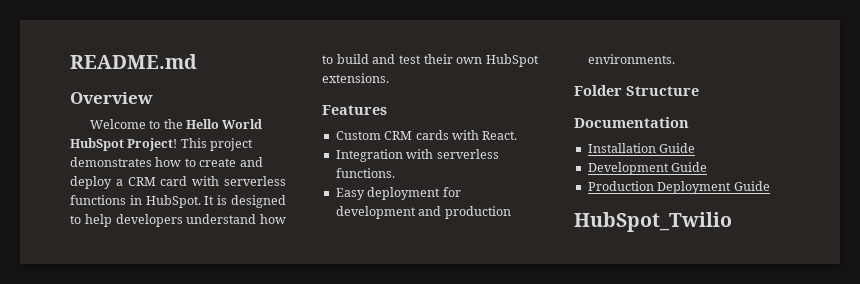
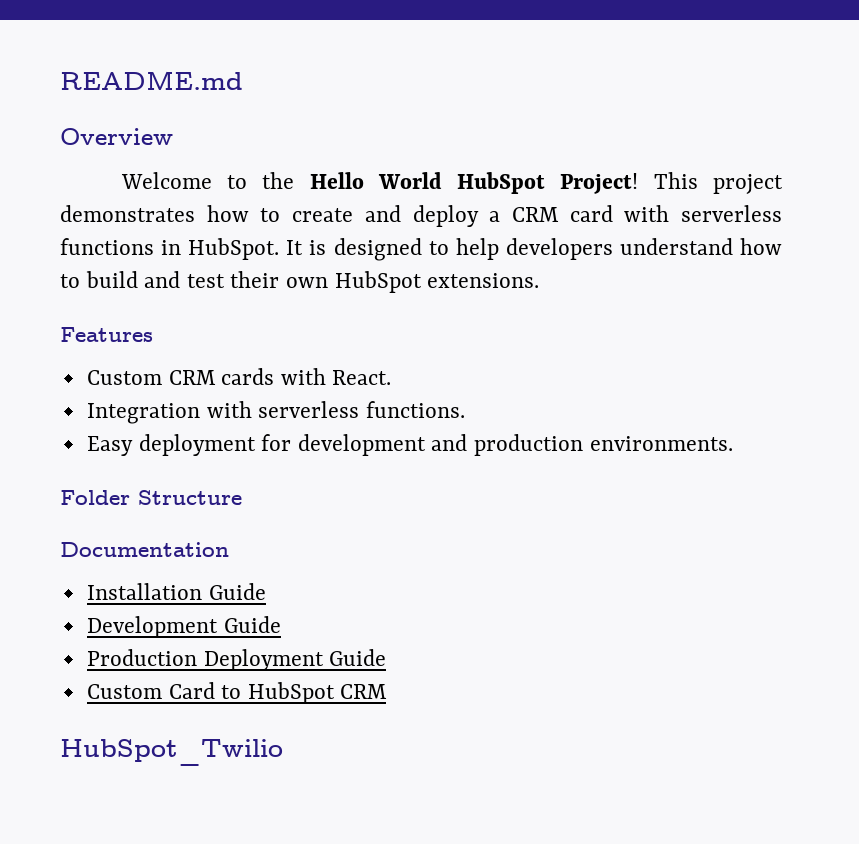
(770, 186) none -> [86,682,388,704] // Custom Card to HubSpot CRM

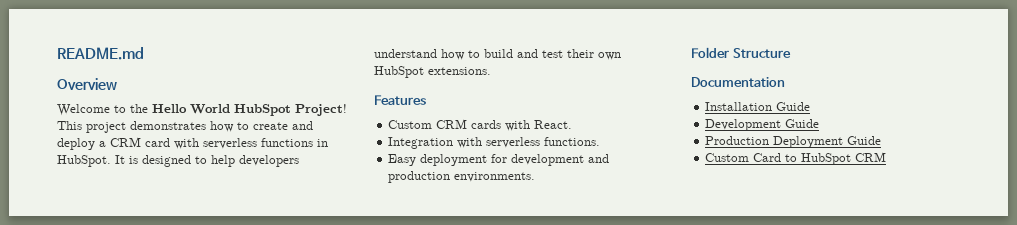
[60,739,283,766] // HubSpot_Twilio -> (887, 157) none

